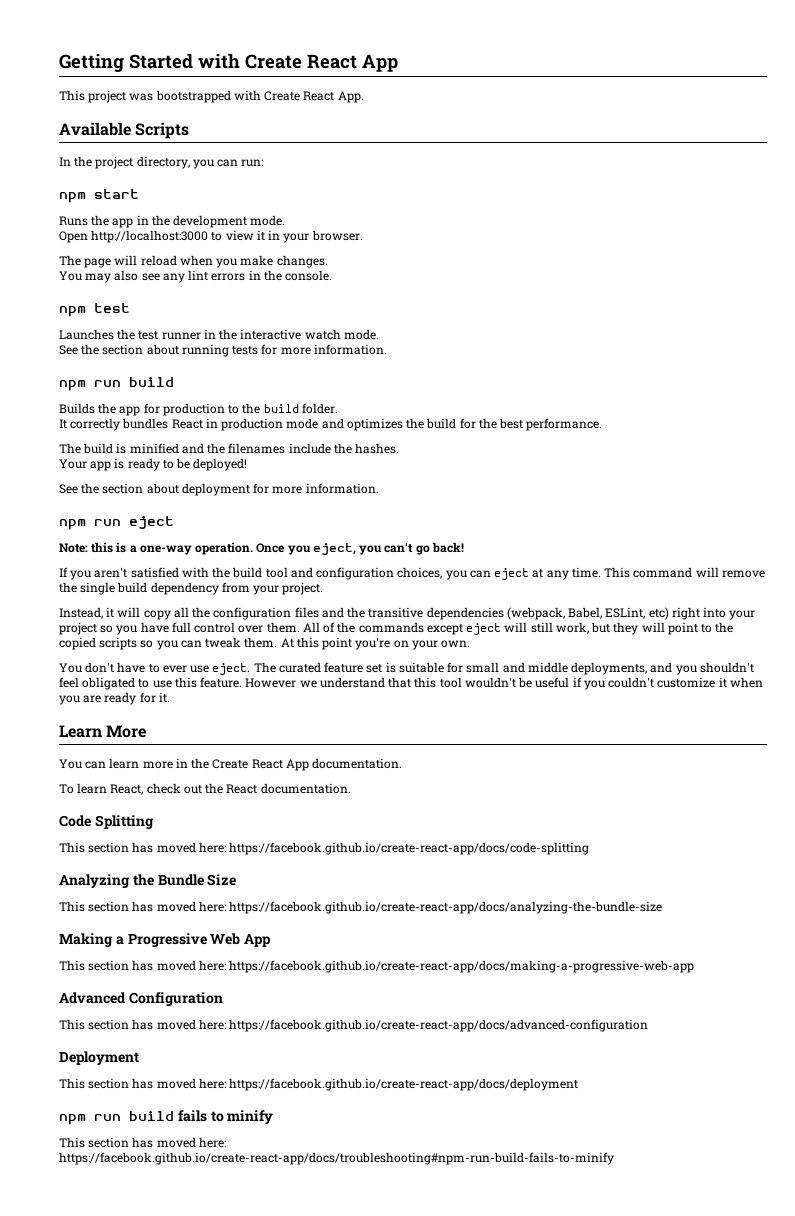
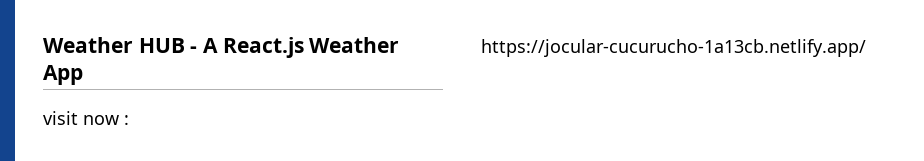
[59,53,398,72] [59,90,364,103] [59,122,190,139] [59,156,264,169] [59,189,139,203] [59,215,286,228] [59,230,363,243] [59,255,328,268] [59,270,333,283] [59,303,130,317] [59,329,379,340] [59,344,387,357] [59,377,174,391] [59,403,338,416] [59,418,603,431] [59,443,400,454] [59,458,248,471] [59,483,379,496] [59,516,174,530] [59,542,464,555] [59,567,765,580] [59,582,324,595] [59,607,756,620] [59,622,734,635] [59,637,471,650] [59,662,754,675] [59,677,763,690] [59,692,170,705] [59,725,147,738] [59,758,403,771] [59,783,351,795] [59,815,154,829] [59,842,590,855] [59,874,237,888] [59,901,663,914] [59,933,272,947] [59,960,695,973] [59,992,223,1006] [59,1019,649,1032] [59,1051,139,1065] [59,1078,579,1091] [59,1110,274,1125] [59,1137,226,1148] [59,1152,614,1165] Getting Started with Create React App // This project was bootstrapped with Create React App. // Available Scripts // In the project directory, you can run: // npm start // Runs the app in the development mode. // Open http://localhost:3000 to view it in your browser. // The page will reload when you make changes. // You may also see any lint errors in the console. // npm test // Launches the test runner in the interactive watch mode. // See the section about running tests for more information. // npm run build // Builds the app for production to the build folder. // It correctly bundles React in production mode and optimizes the build for the best performance. // The build is minified and the filenames include the hashes. // Your app is ready to be deployed! // See the section about deployment for more information. // npm run eject // Note: this is a one-way operation. Once you eject, you can't go back! // If you aren't satisfied with the build tool and configuration choices, you can eject at any time. This command will remove the single build dependency from your project. // Instead, it will copy all the configuration files and the transitive dependencies (webpack, Babel, ESLint, etc) right into your project so you have full control over them. All of the commands except eject will still work, but they will point to the copied scripts so you can tweak them. At this point you're on your own. // You don't have to ever use eject. The curated feature set is suitable for small and middle deployments, and you shouldn't feel obligated to use this feature. However we understand that this tool wouldn't be useful if you couldn't customize it when you are ready for it. // Learn More // You can learn more in the Create React App documentation. // To learn React, check out the React documentation. // Code Splitting // This section has moved here: https://facebook.github.io/create-react-app/docs/code-splitting // Analyzing the Bundle Size // This section has moved here: https://facebook.github.io/create-react-app/docs/analyzing-the-bundle-size // Making a Progressive Web App // This section has moved here: https://facebook.github.io/create-react-app/docs/making-a-progressive-web-app // Advanced Configuration // This section has moved here: https://facebook.github.io/create-react-app/docs/advanced-configuration // Deployment // This section has moved here: https://facebook.github.io/create-react-app/docs/deployment // npm run build fails to minify // This section has moved here: https://facebook.github.io/create-react-app/docs/troubleshooting#npm-run-build-fails-to-minify -> [43,37,400,58] [43,65,83,85] [43,111,129,125] [481,39,866,57] Weather HUB - A React.js Weather App // visit now : https://jocular-cucurucho-1a13cb.netlify.app/

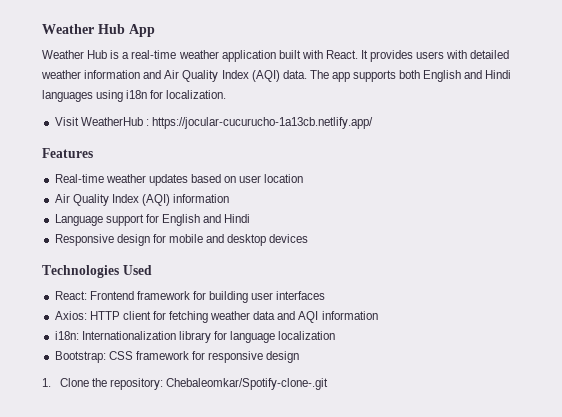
[43,37,400,58] [43,65,83,85] [43,111,129,125] [481,39,866,57] Weather HUB - A React.js Weather App // visit now : https://jocular-cucurucho-1a13cb.netlify.app/ -> [42,24,155,37] [42,50,510,62] [41,70,512,82] [42,90,227,102] [54,117,373,129] [42,148,93,158] [54,174,304,186] [54,194,230,206] [54,214,251,226] [54,234,309,246] [42,265,152,278] [54,291,326,303] [54,311,378,323] [54,331,336,343] [54,351,300,363] [42,378,329,390] Weather Hub App // Weather Hub is a real-time weather application built with React. It provides users with detailed weather information and Air Quality Index (AQI) data. The app supports both English and Hindi languages using i18n for localization. // Visit WeatherHub : https://jocular-cucurucho-1a13cb.netlify.app/ // Features // Real-time weather updates based on user location // Air Quality Index (AQI) information // Language support for English and Hindi // Responsive design for mobile and desktop devices // Technologies Used // React: Frontend framework for building user interfaces // Axios: HTTP client for fetching weather data and AQI information // i18n: Internationalization library for language localization // Bootstrap: CSS framework for responsive design // 1. Clone the repository: Chebaleomkar/Spotify-clone-.git

